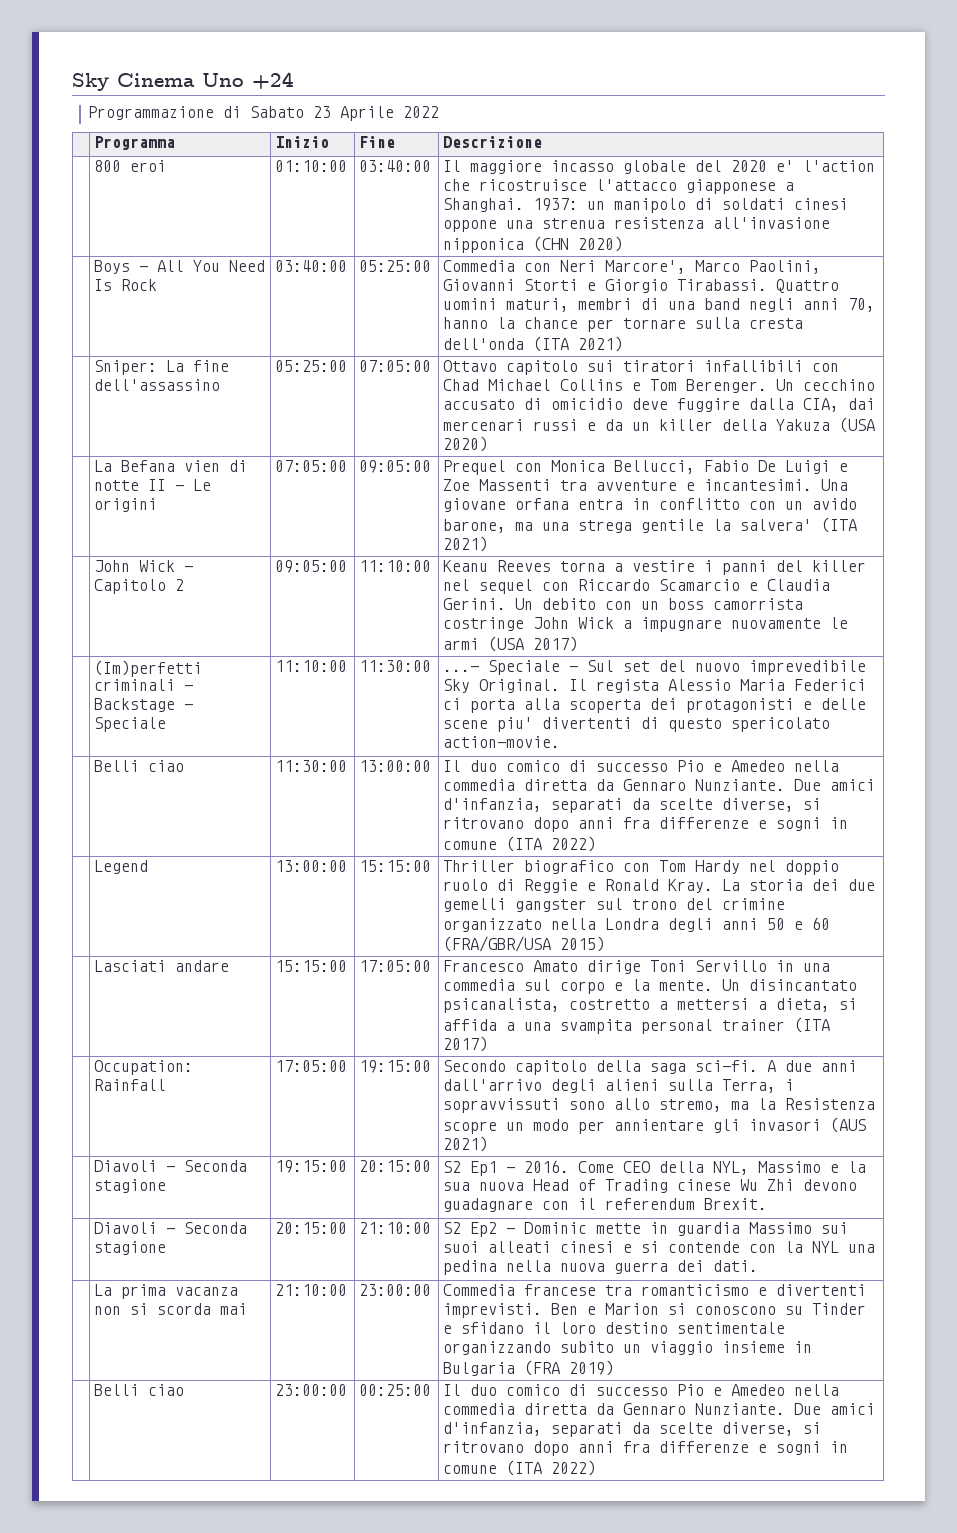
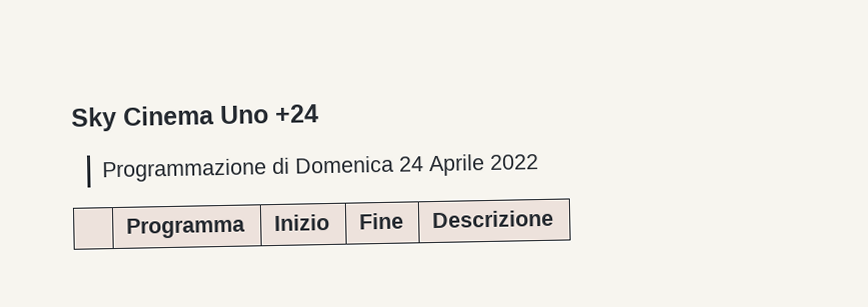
[249,106,331,118] Sabato 23 -> [294,155,424,174] Domenica 24
[94,160,167,172] [275,160,348,172] [359,160,432,172] [443,160,876,174] [443,179,795,194] [443,198,849,213] [443,217,831,232] [443,236,624,253] [94,260,266,274] [94,279,158,291] [275,260,348,272] [359,260,432,272] [443,260,822,274] [443,279,840,293] [443,298,876,312] [443,317,804,332] [443,336,624,352] [94,360,230,375] [94,379,221,391] [275,360,348,372] [359,360,432,372] [443,360,840,375] [443,379,876,393] [443,398,876,412] [443,417,876,433] [443,436,489,452] [94,460,248,472] [94,479,212,491] [94,498,158,512] [275,460,348,472] [359,460,432,473] [443,460,849,475] [443,479,849,491] [443,498,858,512] [443,517,858,533] [443,536,489,552] [94,560,194,572] [94,579,185,594] [275,560,348,573] [359,560,432,572] [443,560,867,575] [443,579,831,594] [443,598,804,610] [443,617,849,632] [443,636,579,652] [94,660,203,677] [94,679,194,691] [94,698,194,712] [94,717,167,732] [275,660,348,672] [359,660,432,672] [443,660,867,675] [443,679,867,693] [443,698,867,713] [443,717,831,732] [443,736,561,748] [94,760,185,772] [275,760,348,772] [359,760,432,772] [443,760,840,772] [443,779,876,791] [443,798,822,813] [443,817,849,832] [443,836,597,852] [94,860,149,874] [275,860,348,872] [359,860,432,872] [443,860,840,875] [443,879,876,893] [443,898,786,912] [443,917,831,932] [443,936,606,952] [94,960,230,972] [275,960,348,972] [359,960,432,972] [443,960,831,974] [443,979,858,994] [443,998,858,1013] [443,1017,831,1034] [443,1036,489,1052] [94,1060,194,1075] [94,1079,167,1091] [275,1060,348,1072] [359,1060,432,1073] [443,1060,858,1075] [443,1079,795,1093] [443,1098,876,1113] [443,1117,867,1134] [443,1136,489,1152] [94,1160,248,1172] [94,1179,167,1193] [275,1160,348,1173] [359,1160,432,1172] [443,1160,867,1176] [443,1179,858,1193] [443,1198,768,1212] [94,1222,248,1234] [94,1241,167,1255] [275,1222,348,1234] [359,1222,432,1234] [443,1222,849,1237] [443,1241,876,1253] [443,1260,759,1275] [94,1284,239,1299] [94,1303,248,1315] [275,1284,348,1296] [359,1284,432,1296] [443,1284,867,1296] [443,1303,867,1318] [443,1322,786,1334] [443,1341,813,1355] [443,1360,615,1376] [94,1384,185,1396] [275,1384,348,1396] [359,1384,432,1396] [443,1384,840,1396] [443,1403,876,1415] [443,1422,822,1437] [443,1441,849,1456] [443,1460,597,1476] // | 800 eroi | 01:10:00 | 03:40:00 | Il maggiore incasso globale del 2020 e' l'action che ricostruisce l'attacco giapponese a Shanghai. 1937: un manipolo di soldati cinesi oppone una strenua resistenza all'invasione nipponica (CHN 2020) // | Boys - All You Need Is Rock | 03:40:00 | 05:25:00 | Commedia con Neri Marcore', Marco Paolini, Giovanni Storti e Giorgio Tirabassi. Quattro uomini maturi, membri di una band negli anni 70, hanno la chance per tornare sulla cresta dell'onda (ITA 2021) // | Sniper: La fine dell'assassino | 05:25:00 | 07:05:00 | Ottavo capitolo sui tiratori infallibili con Chad Michael Collins e Tom Berenger. Un cecchino accusato di omicidio deve fuggire dalla CIA, dai mercenari russi e da un killer della Yakuza (USA 2020) // | La Befana vien di notte II - Le origini | 07:05:00 | 09:05:00 | Prequel con Monica Bellucci, Fabio De Luigi e Zoe Massenti tra avventure e incantesimi. Una giovane orfana entra in conflitto con un avido barone, ma una strega gentile la salvera' (ITA 2021) // | John Wick - Capitolo 2 | 09:05:00 | 11:10:00 | Keanu Reeves torna a vestire i panni del killer nel sequel con Riccardo Scamarcio e Claudia Gerini. Un debito con un boss camorrista costringe John Wick a impugnare nuovamente le armi (USA 2017) // | (Im)perfetti criminali - Backstage - Speciale | 11:10:00 | 11:30:00 | ...- Speciale - Sul set del nuovo imprevedibile Sky Original. Il regista Alessio Maria Federici ci porta alla scoperta dei protagonisti e delle scene piu' divertenti di questo spericolato action-movie. // | Belli ciao | 11:30:00 | 13:00:00 | Il duo comico di successo Pio e Amedeo nella commedia diretta da Gennaro Nunziante. Due amici d'infanzia, separati da scelte diverse, si ritrovano dopo anni fra differenze e sogni in comune (ITA 2022) // | Legend | 13:00:00 | 15:15:00 | Thriller biografico con Tom Hardy nel doppio ruolo di Reggie e Ronald Kray. La storia dei due gemelli gangster sul trono del crimine organizzato nella Londra degli anni 50 e 60 (FRA/GBR/USA 2015) // | Lasciati andare | 15:15:00 | 17:05:00 | Francesco Amato dirige Toni Servillo in una commedia sul corpo e la mente. Un disincantato psicanalista, costretto a mettersi a dieta, si affida a una svampita personal trainer (ITA 2017) // | Occupation: Rainfall | 17:05:00 | 19:15:00 | Secondo capitolo della saga sci-fi. A due anni dall'arrivo degli alieni sulla Terra, i sopravvissuti sono allo stremo, ma la Resistenza scopre un modo per annientare gli invasori (AUS 2021) // | Diavoli - Seconda stagione | 19:15:00 | 20:15:00 | S2 Ep1 - 2016. Come CEO della NYL, Massimo e la sua nuova Head of Trading cinese Wu Zhi devono guadagnare con il referendum Brexit. // | Diavoli - Seconda stagione | 20:15:00 | 21:10:00 | S2 Ep2 - Dominic mette in guardia Massimo sui suoi alleati cinesi e si contende con la NYL una pedina nella nuova guerra dei dati. // | La prima vacanza non si scorda mai | 21:10:00 | 23:00:00 | Commedia francese tra romanticismo e divertenti imprevisti. Ben e Marion si conoscono su Tinder e sfidano il loro destino sentimentale organizzando subito un viaggio insieme in Bulgaria (FRA 2019) // | Belli ciao | 23:00:00 | 00:25:00 | Il duo comico di successo Pio e Amedeo nella commedia diretta da Gennaro Nunziante. Due amici d'infanzia, separati da scelte diverse, si ritrovano dopo anni fra differenze e sogni in comune (ITA 2022) -> (555, 219) none

